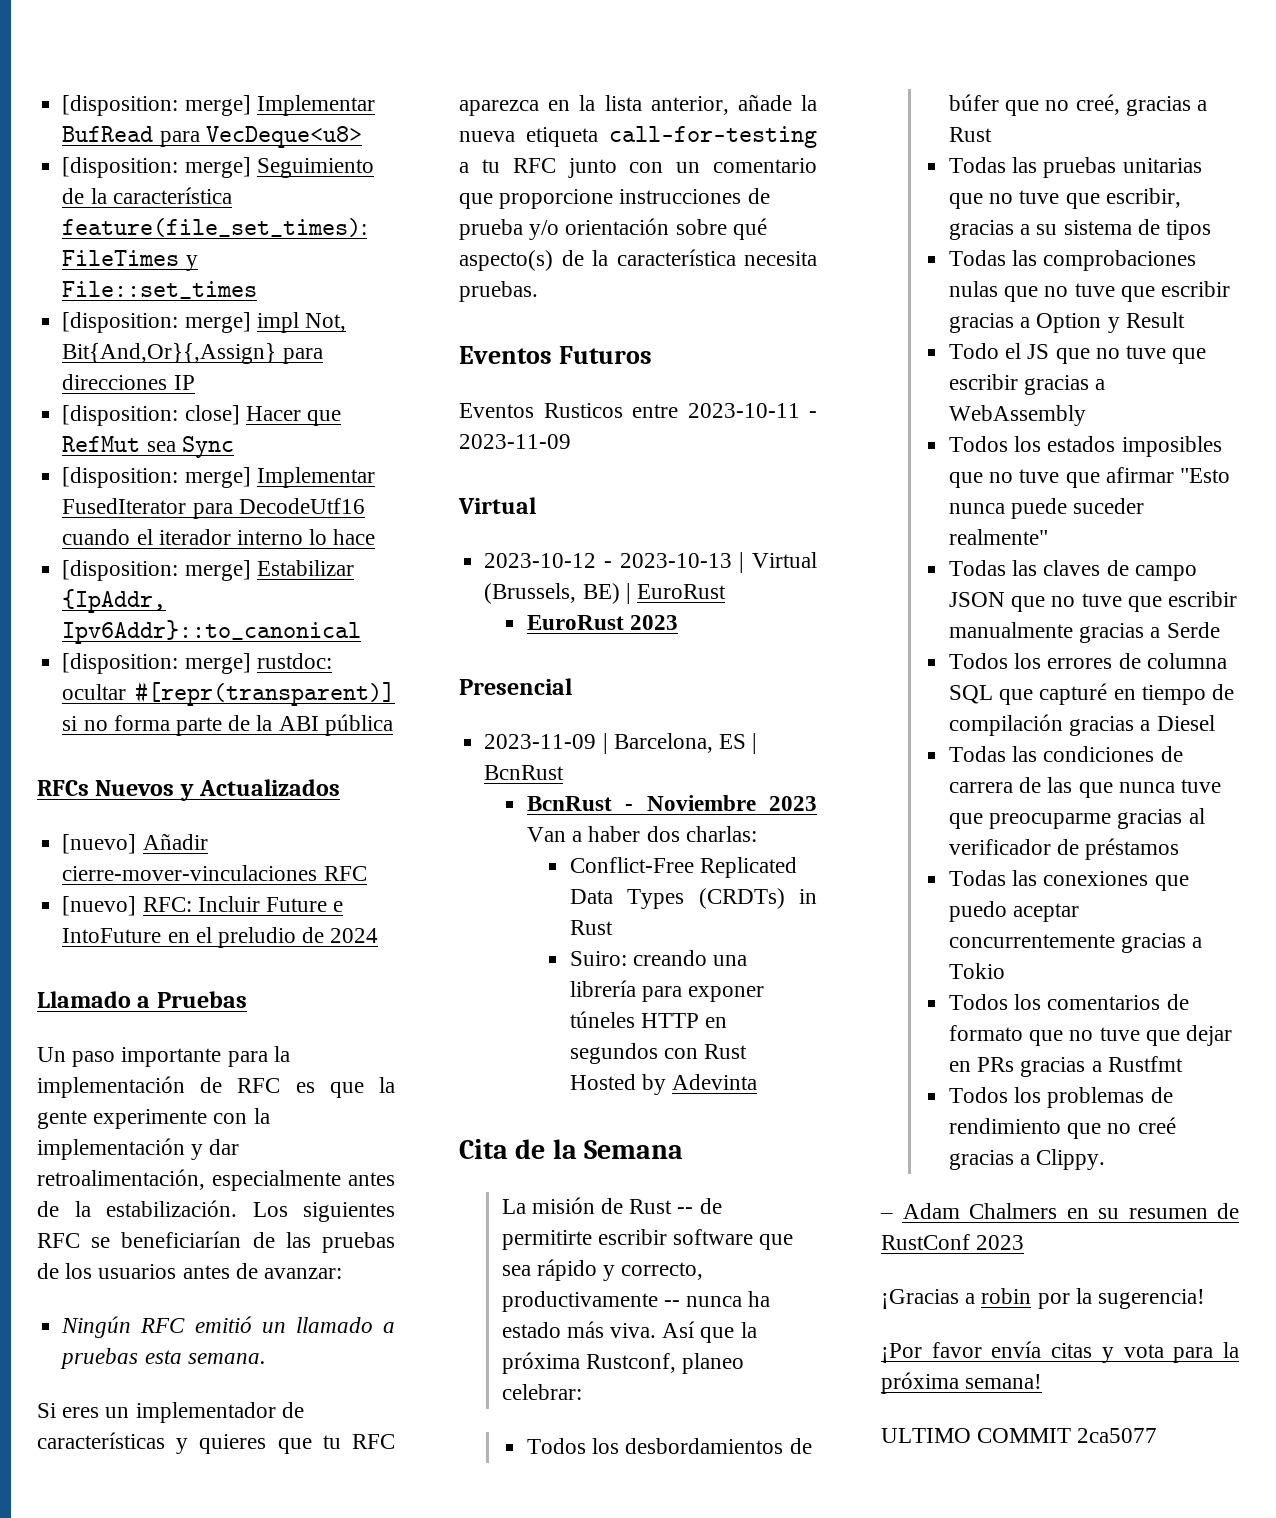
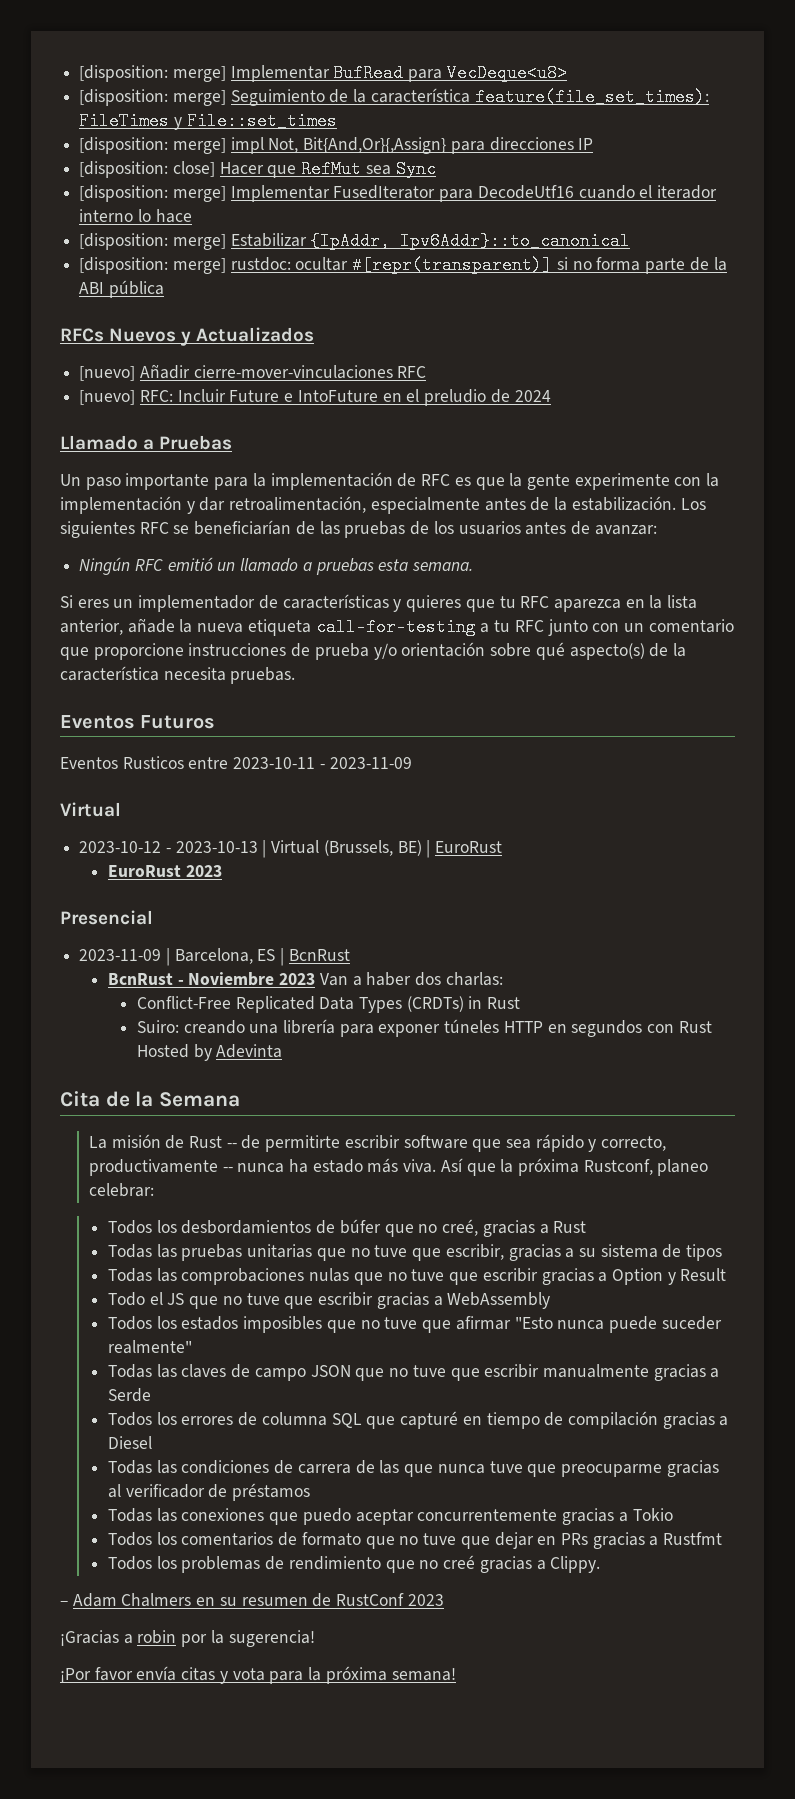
[881,1428,1158,1443] // ULTIMO COMMIT 2ca5077 -> (456, 1674) none

